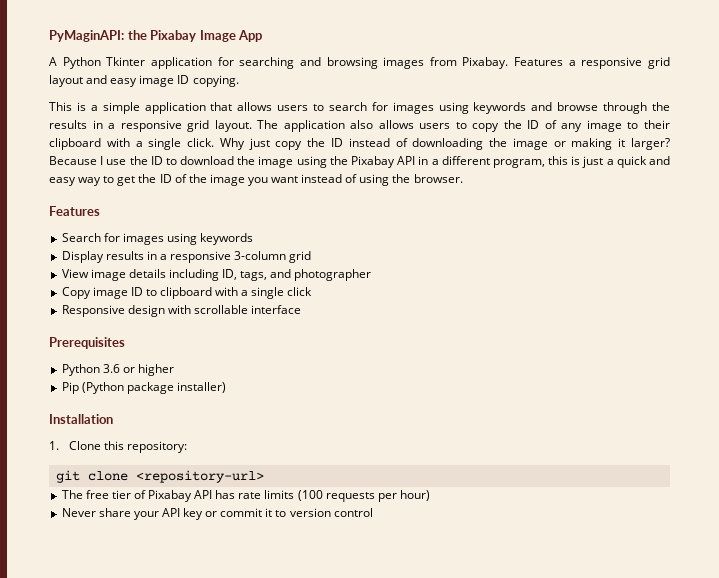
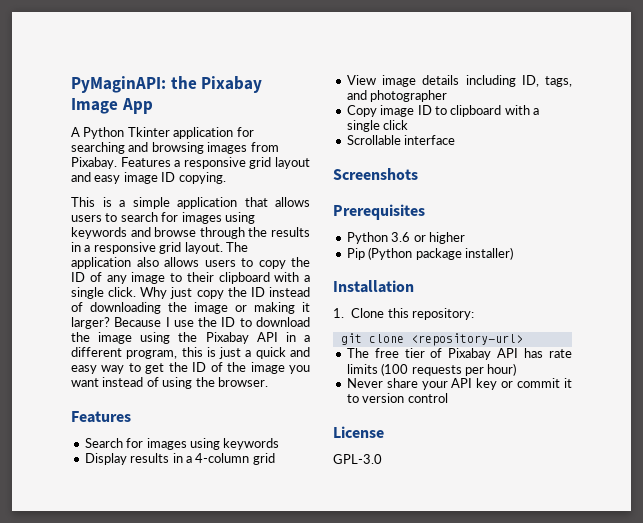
[170,251,287,263] responsive 3-column -> [195,453,250,463] 4-column
[61,305,248,317] Responsive design with scrollable -> [346,135,401,145] Scrollable
(302, 309) none -> [333,168,418,180] // Screenshots
(373, 512) none -> [333,426,384,438] [333,454,382,464] // License // GPL-3.0

